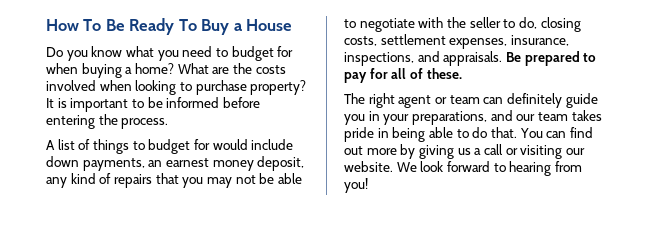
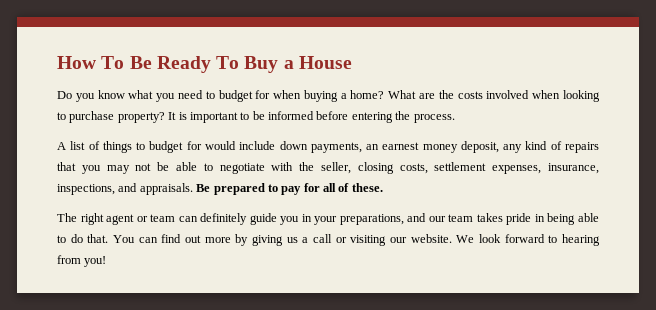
[469,17,537,29] seller to do, -> [321,162,352,174] seller,

